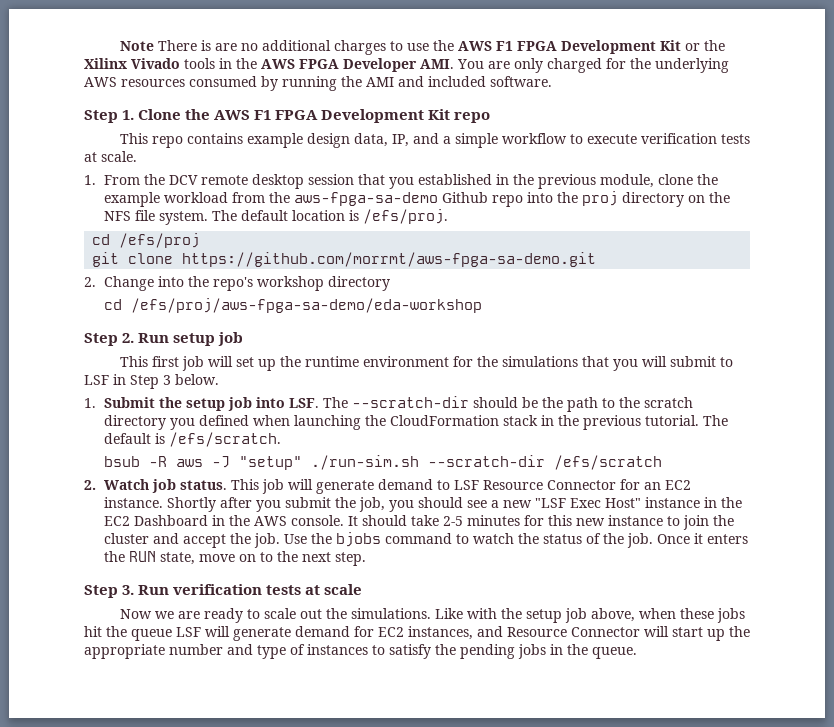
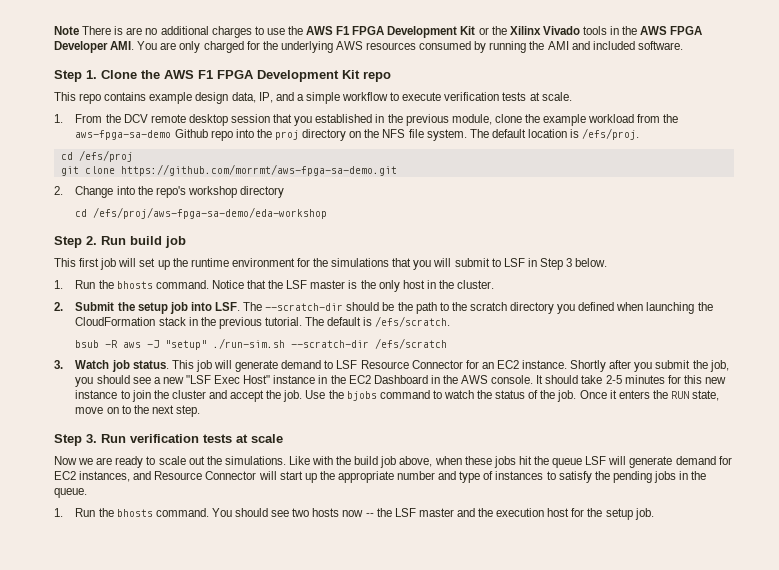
[173,333,216,346] setup -> [130,236,162,245] build
(96, 403) none -> [75,280,495,292] [54,302,63,311] Run the bhosts command. Notice that the LSF master is the only host in the cluster. // 2.
[84,480,96,490] 2. -> [54,360,63,369] 3.
[525,609,562,623] setup -> [354,456,379,465] build
(637, 653) none -> [54,508,654,520] // 1. Run the bhosts command. You should see two hosts now -- the LSF master and the execution host for the setup job.

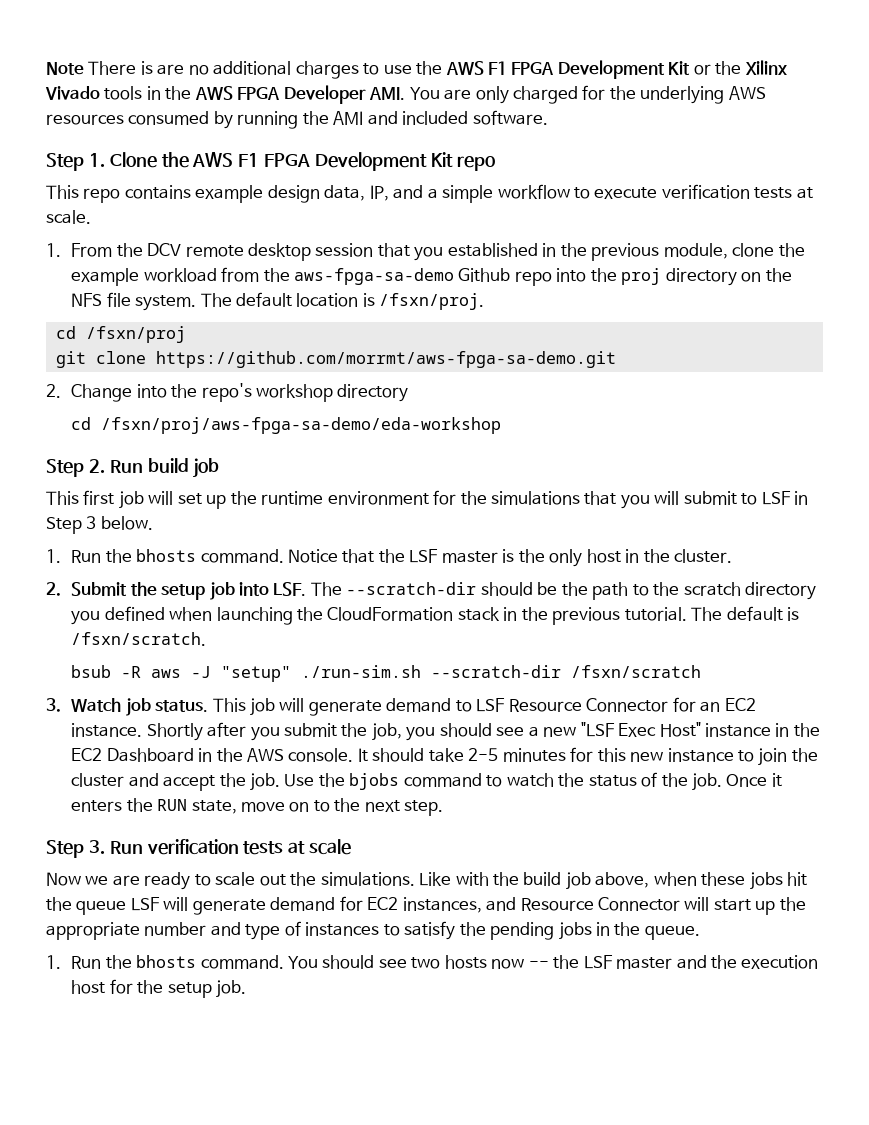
[582,128,640,140] [60,150,133,162] /efs/proj. // cd /efs/proj -> [379,293,485,310] [55,326,186,343] /fsxn/proj. // cd /fsxn/proj
[93,207,328,219] /efs/proj/aws-fpga-sa-demo/eda-workshop -> [101,417,502,434] /fsxn/proj/aws-fpga-sa-demo/eda-workshop
[375,316,451,327] /efs/scratch. -> [71,632,207,646] /fsxn/scratch.
[375,338,448,349] /efs/scratch -> [571,665,702,678] /fsxn/scratch

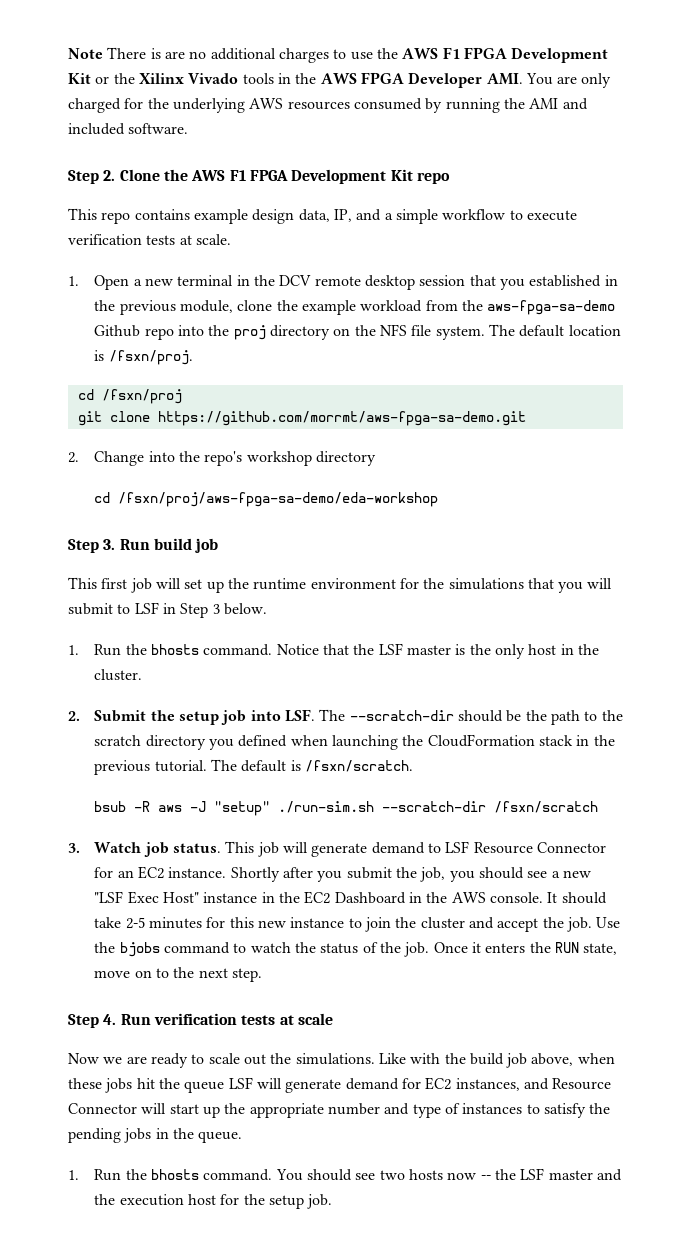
[88,153,105,167] 1. -> [103,170,116,181] 2.
[71,243,113,257] From -> [94,275,250,290] Open a new terminal in
[88,459,105,473] 2. -> [103,539,116,550] 3.
[88,840,105,854] 3. -> [103,1014,117,1025] 4.

